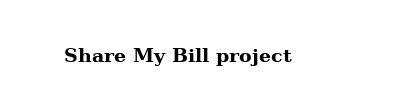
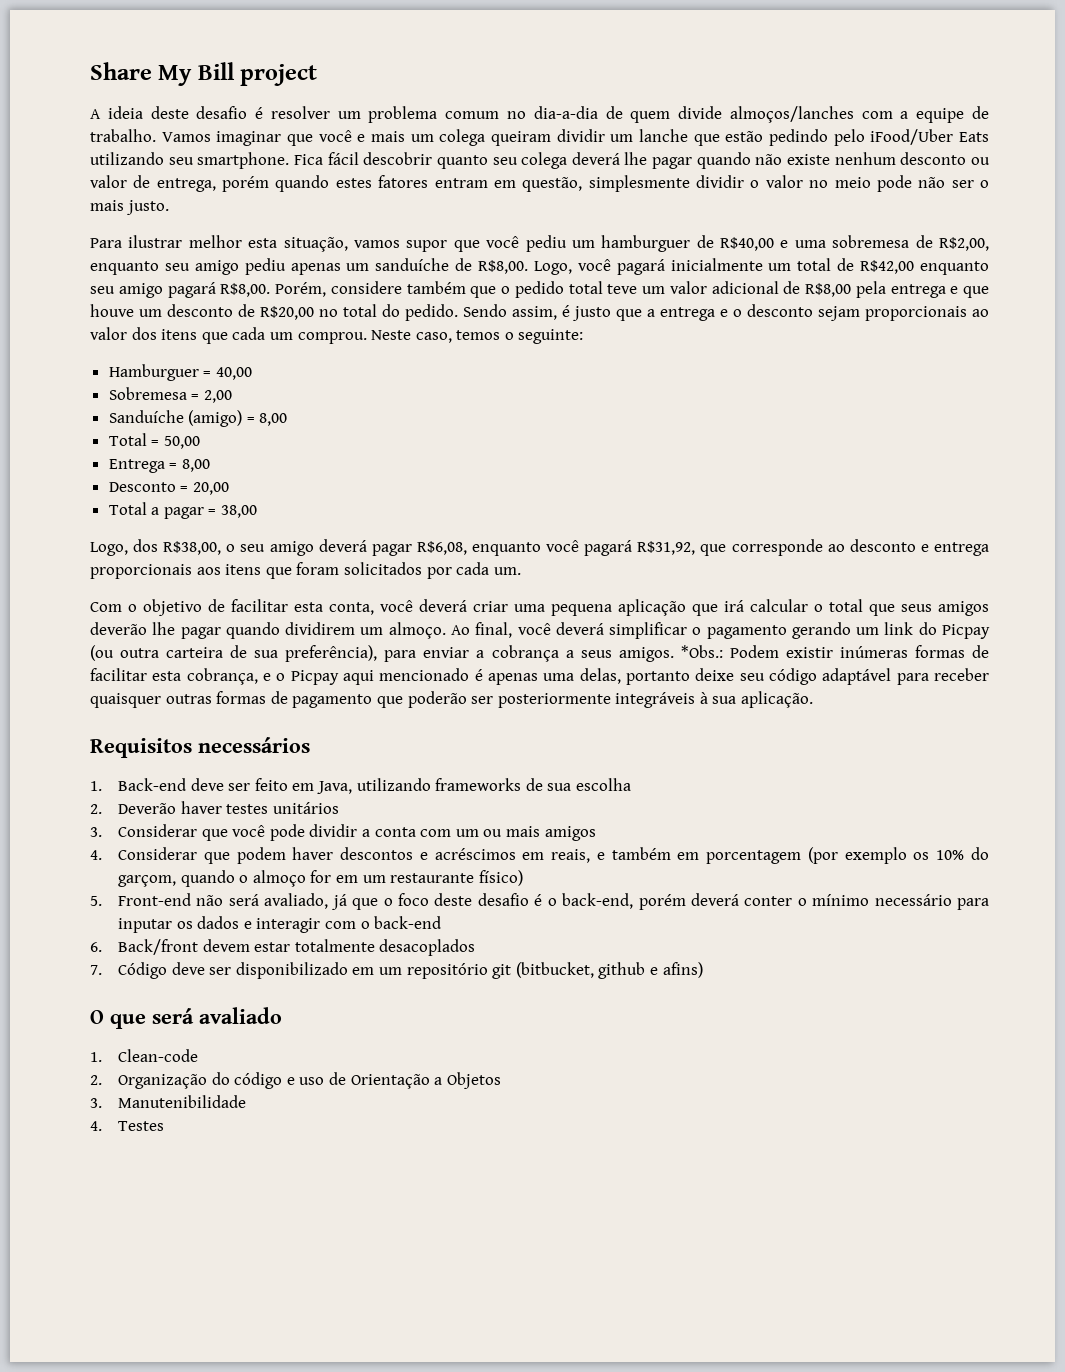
(292, 57) none -> [90,106,990,123] [90,129,989,146] [90,152,990,169] [90,175,989,192] [90,200,169,215] [90,235,990,252] [90,258,989,275] [90,281,989,298] [90,304,989,321] [90,327,584,344] [108,364,252,381] [108,387,232,403] [108,410,288,427] [108,433,200,449] [108,459,210,473] [108,482,229,495] [108,502,258,519] [90,539,989,556] [90,562,521,579] [90,599,989,616] [90,622,991,639] [90,645,989,662] [90,668,990,685] [90,691,814,708] [90,737,310,758] [90,778,631,794] [90,801,339,814] [90,824,596,841] [90,847,989,864] [118,870,523,887] [90,893,989,910] [118,916,442,933] [90,939,476,956] [90,962,703,979] [90,1007,282,1029] [90,1049,199,1062] [90,1072,501,1089] [90,1095,247,1108] [90,1121,165,1131] // A ideia deste desafio é resolver um problema comum no dia-a-dia de quem divide almoços/lanches com a equipe de trabalho. Vamos imaginar que você e mais um colega queiram dividir um lanche que estão pedindo pelo iFood/Uber Eats utilizando seu smartphone. Fica fácil descobrir quanto seu colega deverá lhe pagar quando não existe nenhum desconto ou valor de entrega, porém quando estes fatores entram em questão, simplesmente dividir o valor no meio pode não ser o mais justo. // Para ilustrar melhor esta situação, vamos supor que você pediu um hamburguer de R$40,00 e uma sobremesa de R$2,00, enquanto seu amigo pediu apenas um sanduíche de R$8,00. Logo, você pagará inicialmente um total de R$42,00 enquanto seu amigo pagará R$8,00. Porém, considere também que o pedido total teve um valor adicional de R$8,00 pela entrega e que houve um desconto de R$20,00 no total do pedido. Sendo assim, é justo que a entrega e o desconto sejam proporcionais ao valor dos itens que cada um comprou. Neste caso, temos o seguinte: // Hamburguer = 40,00 // Sobremesa = 2,00 // Sanduíche (amigo) = 8,00 // Total = 50,00 // Entrega = 8,00 // Desconto = 20,00 // Total a pagar = 38,00 // Logo, dos R$38,00, o seu amigo deverá pagar R$6,08, enquanto você pagará R$31,92, que corresponde ao desconto e entrega proporcionais aos itens que foram solicitados por cada um. // Com o objetivo de facilitar esta conta, você deverá criar uma pequena aplicação que irá calcular o total que seus amigos deverão lhe pagar quando dividirem um almoço. Ao final, você deverá simplificar o pagamento gerando um link do Picpay (ou outra carteira de sua preferência), para enviar a cobrança a seus amigos. *Obs.: Podem existir inúmeras formas de facilitar esta cobrança, e o Picpay aqui mencionado é apenas uma delas, portanto deixe seu código adaptável para receber quaisquer outras formas de pagamento que poderão ser posteriormente integráveis à sua aplicação. // Requisitos necessários // 1. Back-end deve ser feito em Java, utilizando frameworks de sua escolha // 2. Deverão haver testes unitários // 3. Considerar que você pode dividir a conta com um ou mais amigos // 4. Considerar que podem haver descontos e acréscimos em reais, e também em porcentagem (por exemplo os 10% do garçom, quando o almoço for em um restaurante físico) // 5. Front-end não será avaliado, já que o foco deste desafio é o back-end, porém deverá conter o mínimo necessário para inputar os dados e interagir com o back-end // 6. Back/front devem estar totalmente desacoplados // 7. Código deve ser disponibilizado em um repositório git (bitbucket, github e afins) // O que será avaliado // 1. Clean-code // 2. Organização do código e uso de Orientação a Objetos // 3. Manutenibilidade // 4. Testes

